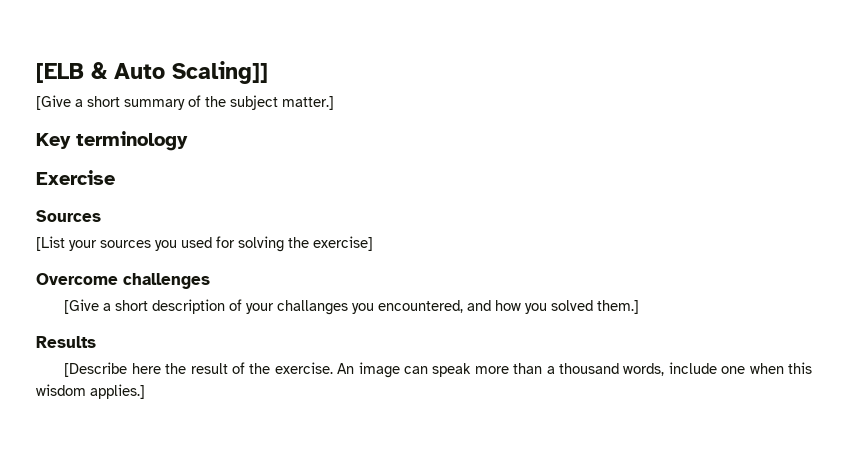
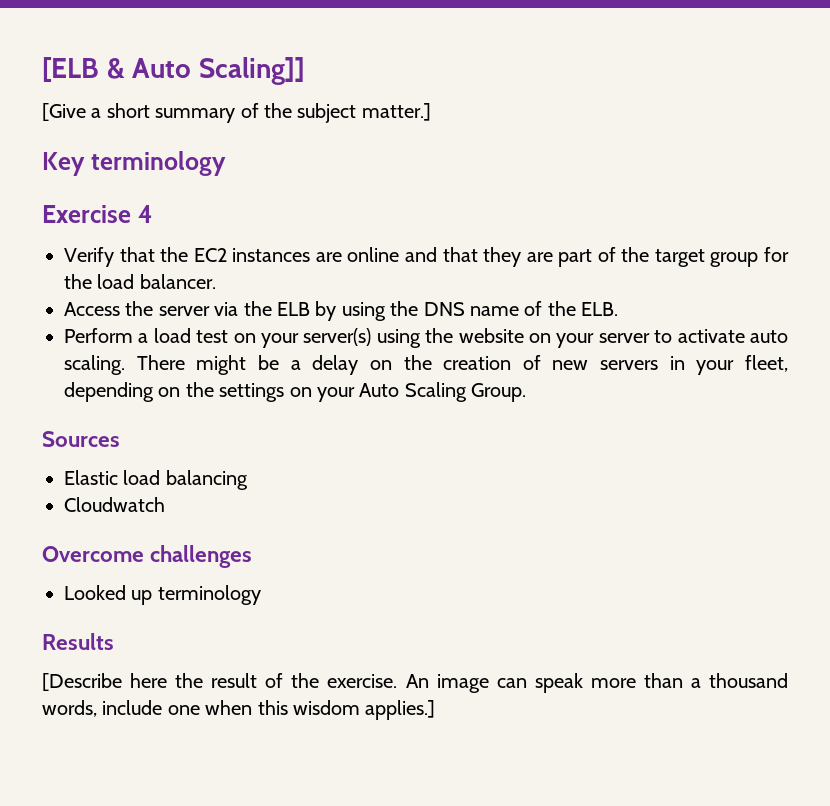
[36,210,101,222] [36,236,373,252] [36,273,210,289] [64,299,640,315] // Sources // [List your sources you used for solving the exercise] // Overcome challenges // [Give a short description of your challanges you encountered, and how you solved them.] -> [137,205,153,223] [64,247,789,267] [64,274,216,289] [64,301,619,321] [64,328,788,348] [64,355,788,375] [64,382,527,402] [42,431,120,447] [64,470,248,490] [64,497,165,512] [42,545,253,568] [64,585,261,605] 4 // Verify that the EC2 instances are online and that they are part of the target group for the load balancer. // Access the server via the ELB by using the DNS name of the ELB. // Perform a load test on your server(s) using the website on your server to activate auto scaling. There might be a delay on the creation of new servers in your fleet, depending on the settings on your Auto Scaling Group. // Sources // Elastic load balancing // Cloudwatch // Overcome challenges // Looked up terminology

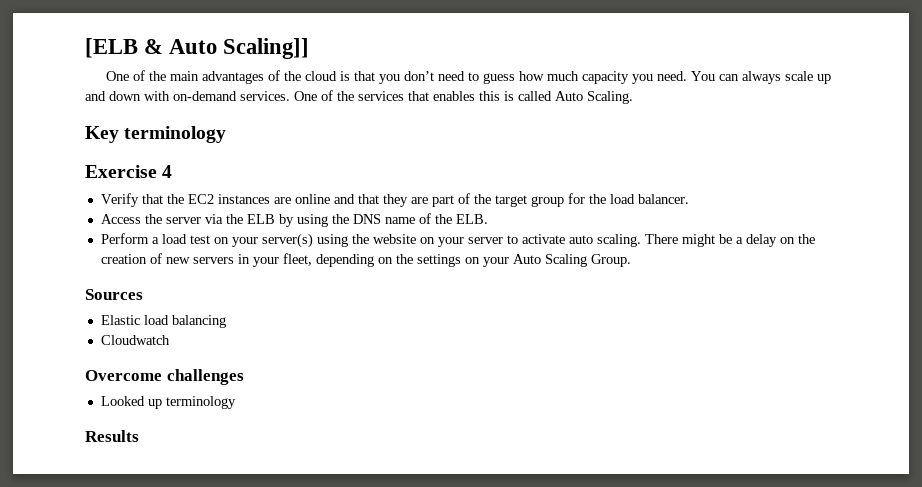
[42,103,431,123] [Give a short summary of the subject matter.] -> [105,70,831,84] [85,90,633,104] One of the main advantages of the cloud is that you don’t need to guess how much capacity you need. You can always scale up and down with on-demand services. One of the services that enables this is called Auto Scaling.
[42,673,788,693] [42,700,436,720] // [Describe here the result of the exercise. An image can speak more than a thousand words, include one when this wisdom applies.] -> (139, 436) none

